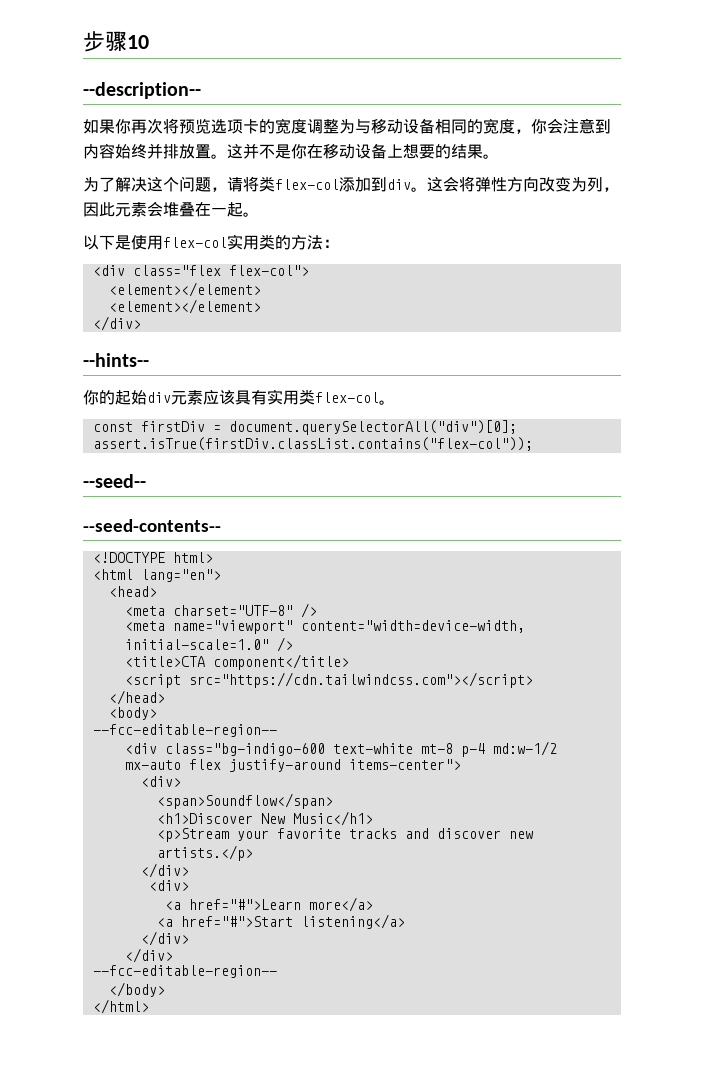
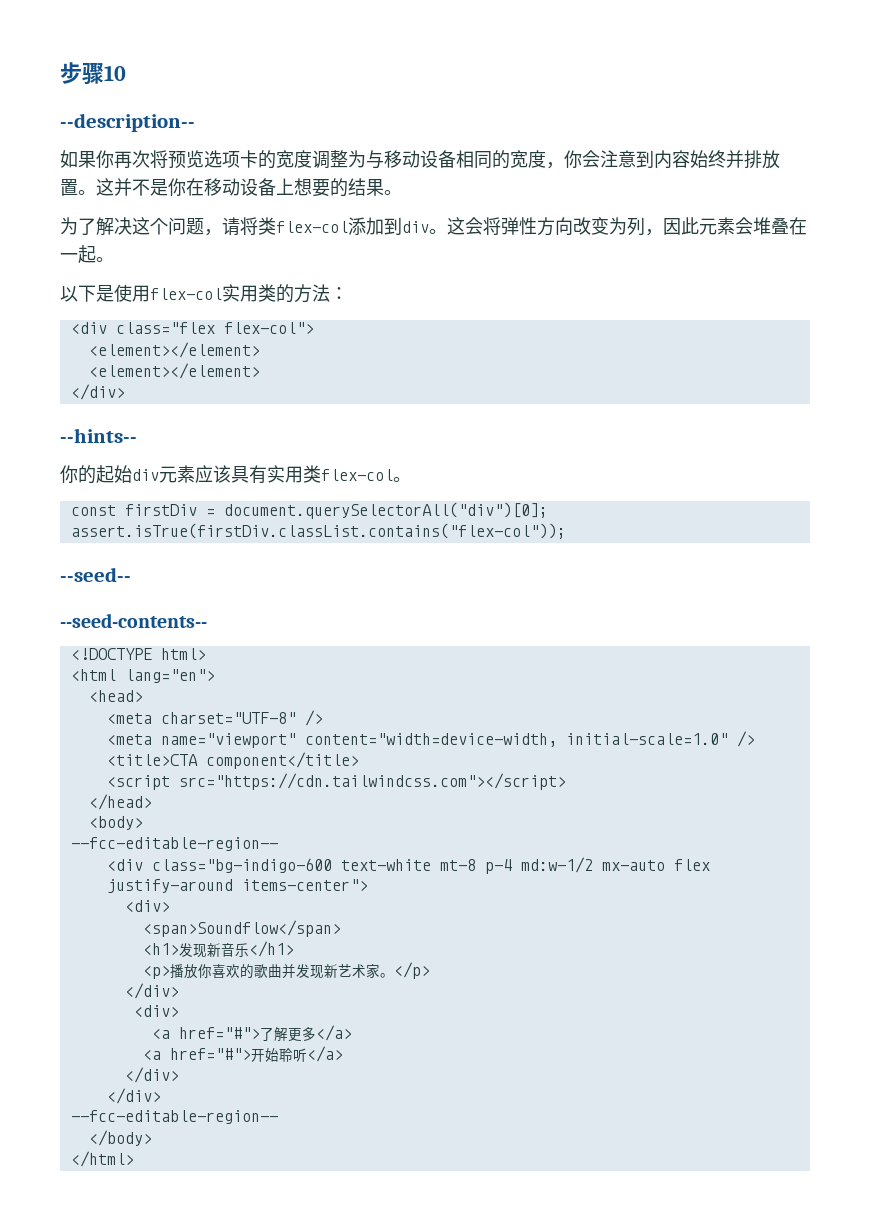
[156,811,373,826] [156,828,533,842] [156,845,253,861] [140,863,189,878] [148,880,189,891] [164,897,373,912] [156,914,405,929] <h1>Discover New Music</h1> // <p>Stream your favorite tracks and discover new artists.</p> // </div> // <div> // <a href="#">Learn more</a> // <a href="#">Start listening</a> -> [142,941,294,958] [142,962,430,979] [124,983,179,999] [133,1005,179,1017] [151,1025,352,1042] [142,1046,343,1062] <h1>发现新音乐</h1> // <p>播放你喜欢的歌曲并发现新艺术家。</p> // </div> // <div> // <a href="#">了解更多</a> // <a href="#">开始聆听</a>

